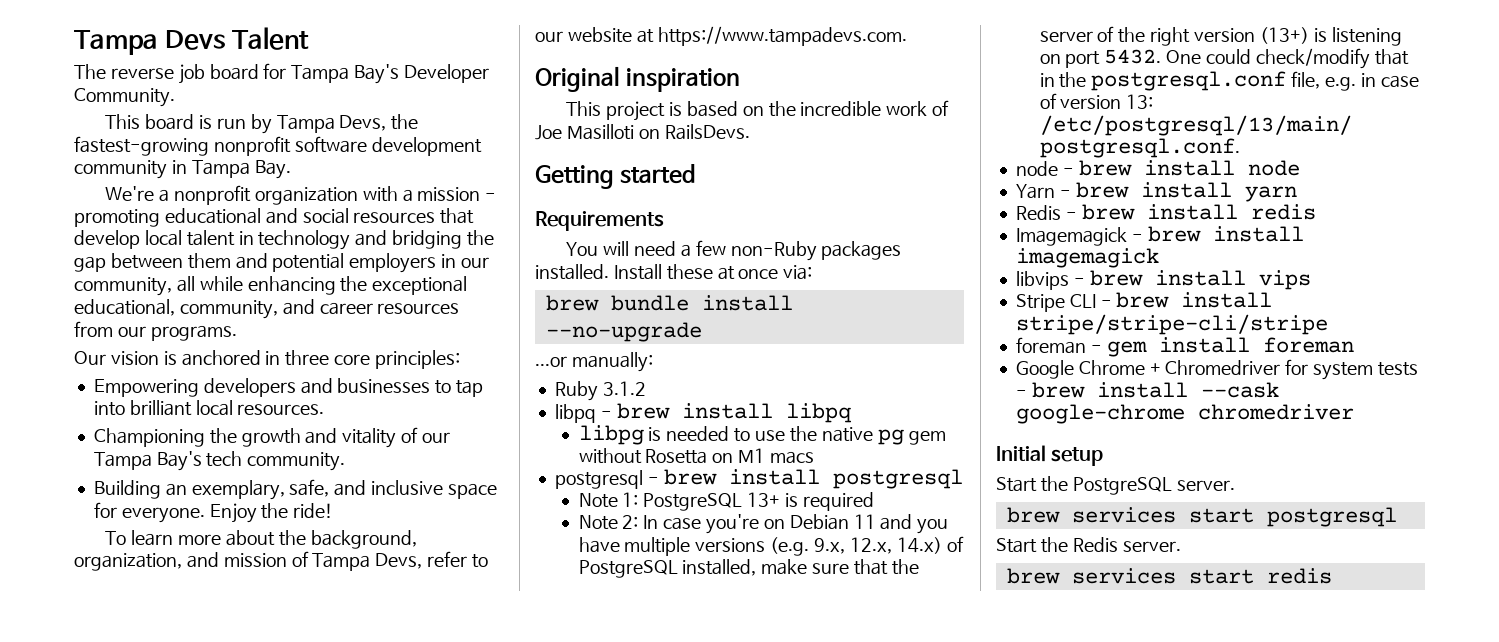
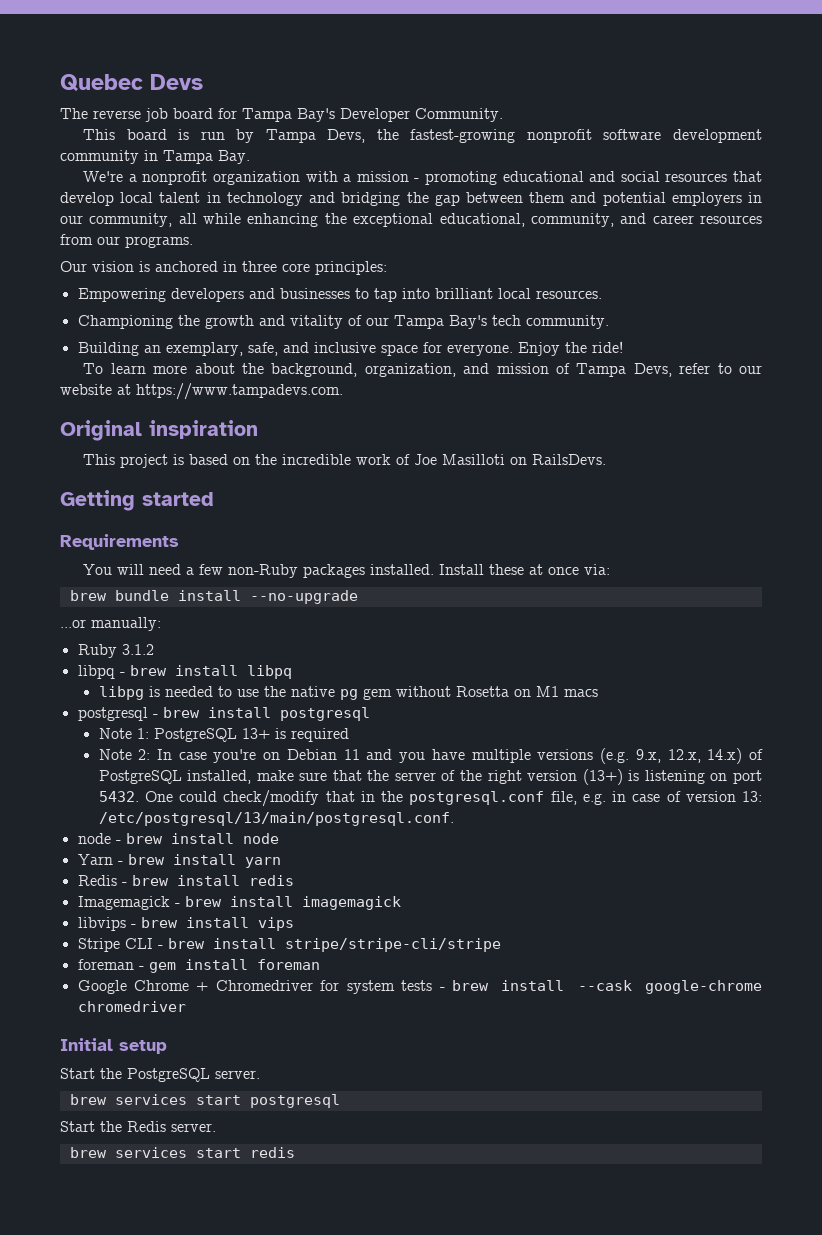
[74,30,158,55] Tampa -> [60,74,143,92] Quebec
[231,27,309,50] Talent -> (203, 82) none

